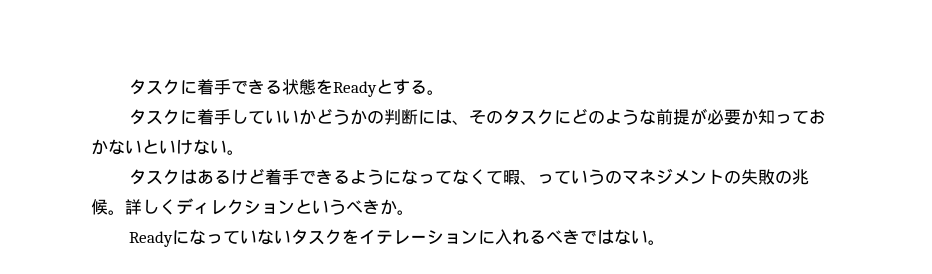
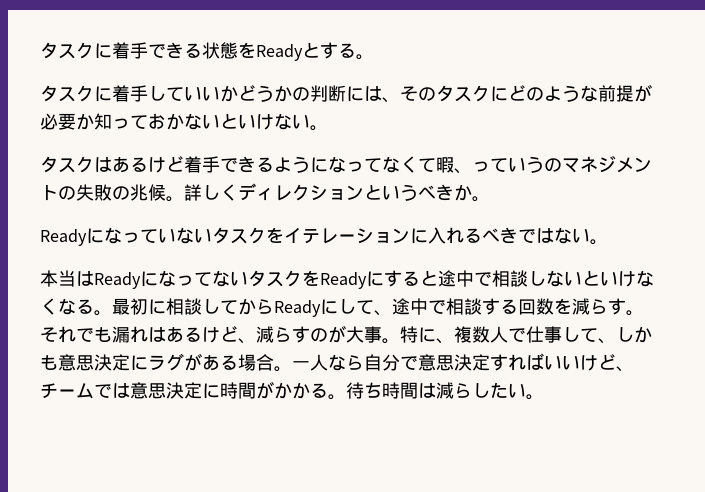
(665, 242) none -> [40,270,654,289] [40,298,644,317] [40,325,652,344] [40,353,634,372] [40,381,544,400] // 本当はReadyになってないタスクをReadyにすると途中で相談しないといけなくなる。最初に相談してからReadyにして、途中で相談する回数を減らす。それでも漏れはあるけど、減らすのが大事。特に、複数人で仕事して、しかも意思決定にラグがある場合。一人なら自分で意思決定すればいいけど、チームでは意思決定に時間がかかる。待ち時間は減らしたい。

